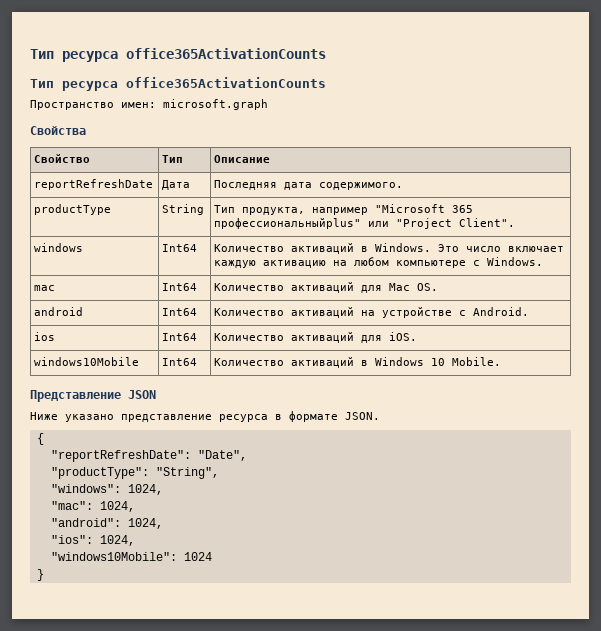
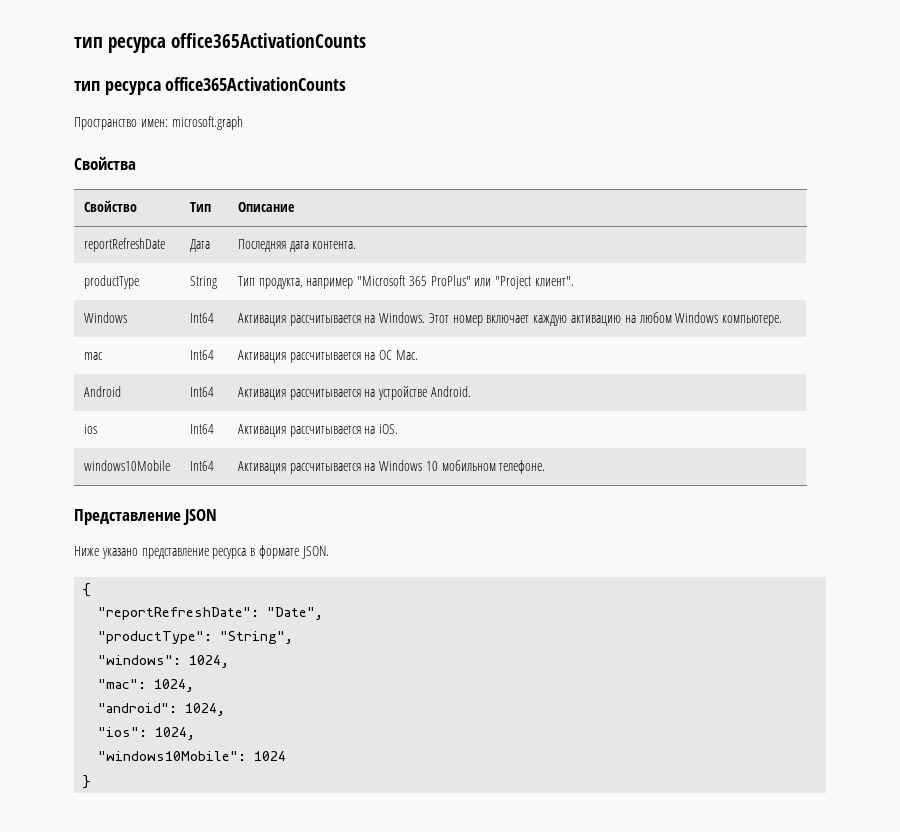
[30,48,326,62] [30,79,54,88] Тип ресурса office365ActivationCounts // Тип -> [74,33,367,53] [74,81,100,91] тип ресурса office365ActivationCounts // тип
[319,182,404,190] содержимого. -> [312,241,357,249] контента.
[214,218,362,229] профессиональныйplus" -> [430,275,471,286] ProPlus"
[459,218,516,227] [34,243,84,252] [162,244,198,252] [214,243,502,254] Client". // windows | Int64 | Количество активаций в Windows. Это число -> [535,276,575,286] [83,312,127,323] [189,313,214,323] [237,312,483,326] клиент". // Windows | Int64 | Активация рассчитывается на Windows. Этот номер
[396,257,544,268] компьютере с Windows. -> [675,312,783,326] Windows компьютере.
[214,282,439,293] [34,307,84,316] [162,308,198,316] [214,307,355,318] Количество активаций для Mac OS. // android | Int64 | Количество активаций -> [237,350,418,363] [83,386,121,397] [189,387,214,397] [237,387,361,400] Активация рассчитывается на ОС Mac. // Android | Int64 | Активация рассчитывается
[459,310,467,316] с -> (428, 393) none
[214,332,383,343] Количество активаций для -> [237,424,376,437] Активация рассчитывается на
[214,357,502,368] Количество активаций в Windows 10 Mobile. -> [237,460,546,474] Активация рассчитывается на Windows 10 мобильном телефоне.

